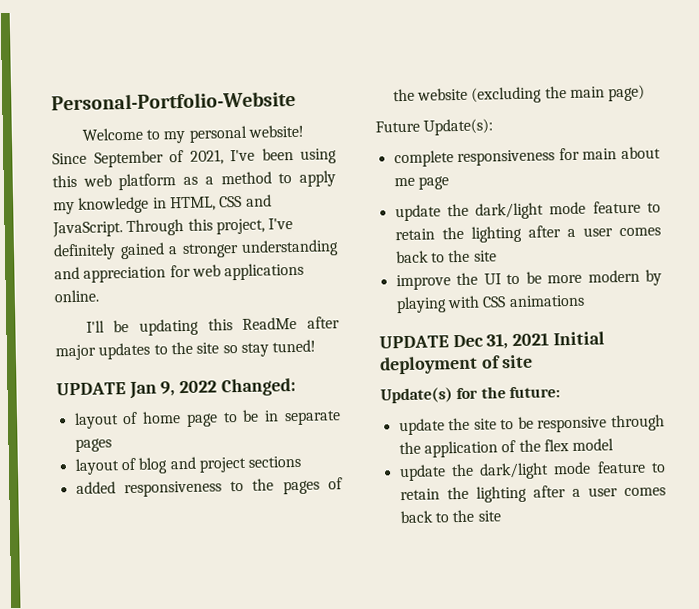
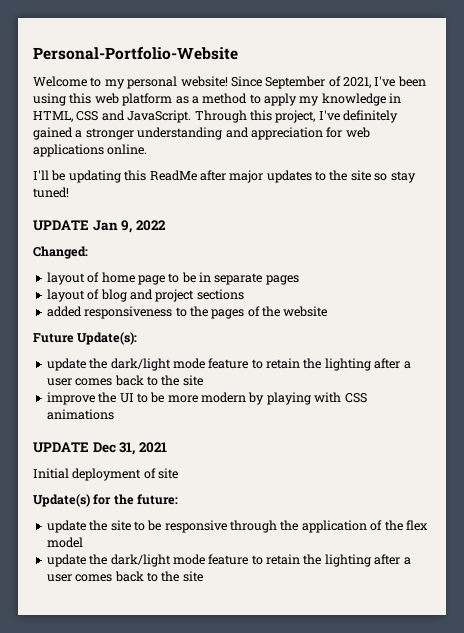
(218, 387) none -> (166, 225) //
[471,84,646,104] [375,118,494,136] [393,146,661,168] [393,176,449,190] (excluding the main page) // Future Update(s): // complete responsiveness for main about me page -> [33,332,138,345] // Future Update(s):
(550, 339) none -> (167, 447) //

